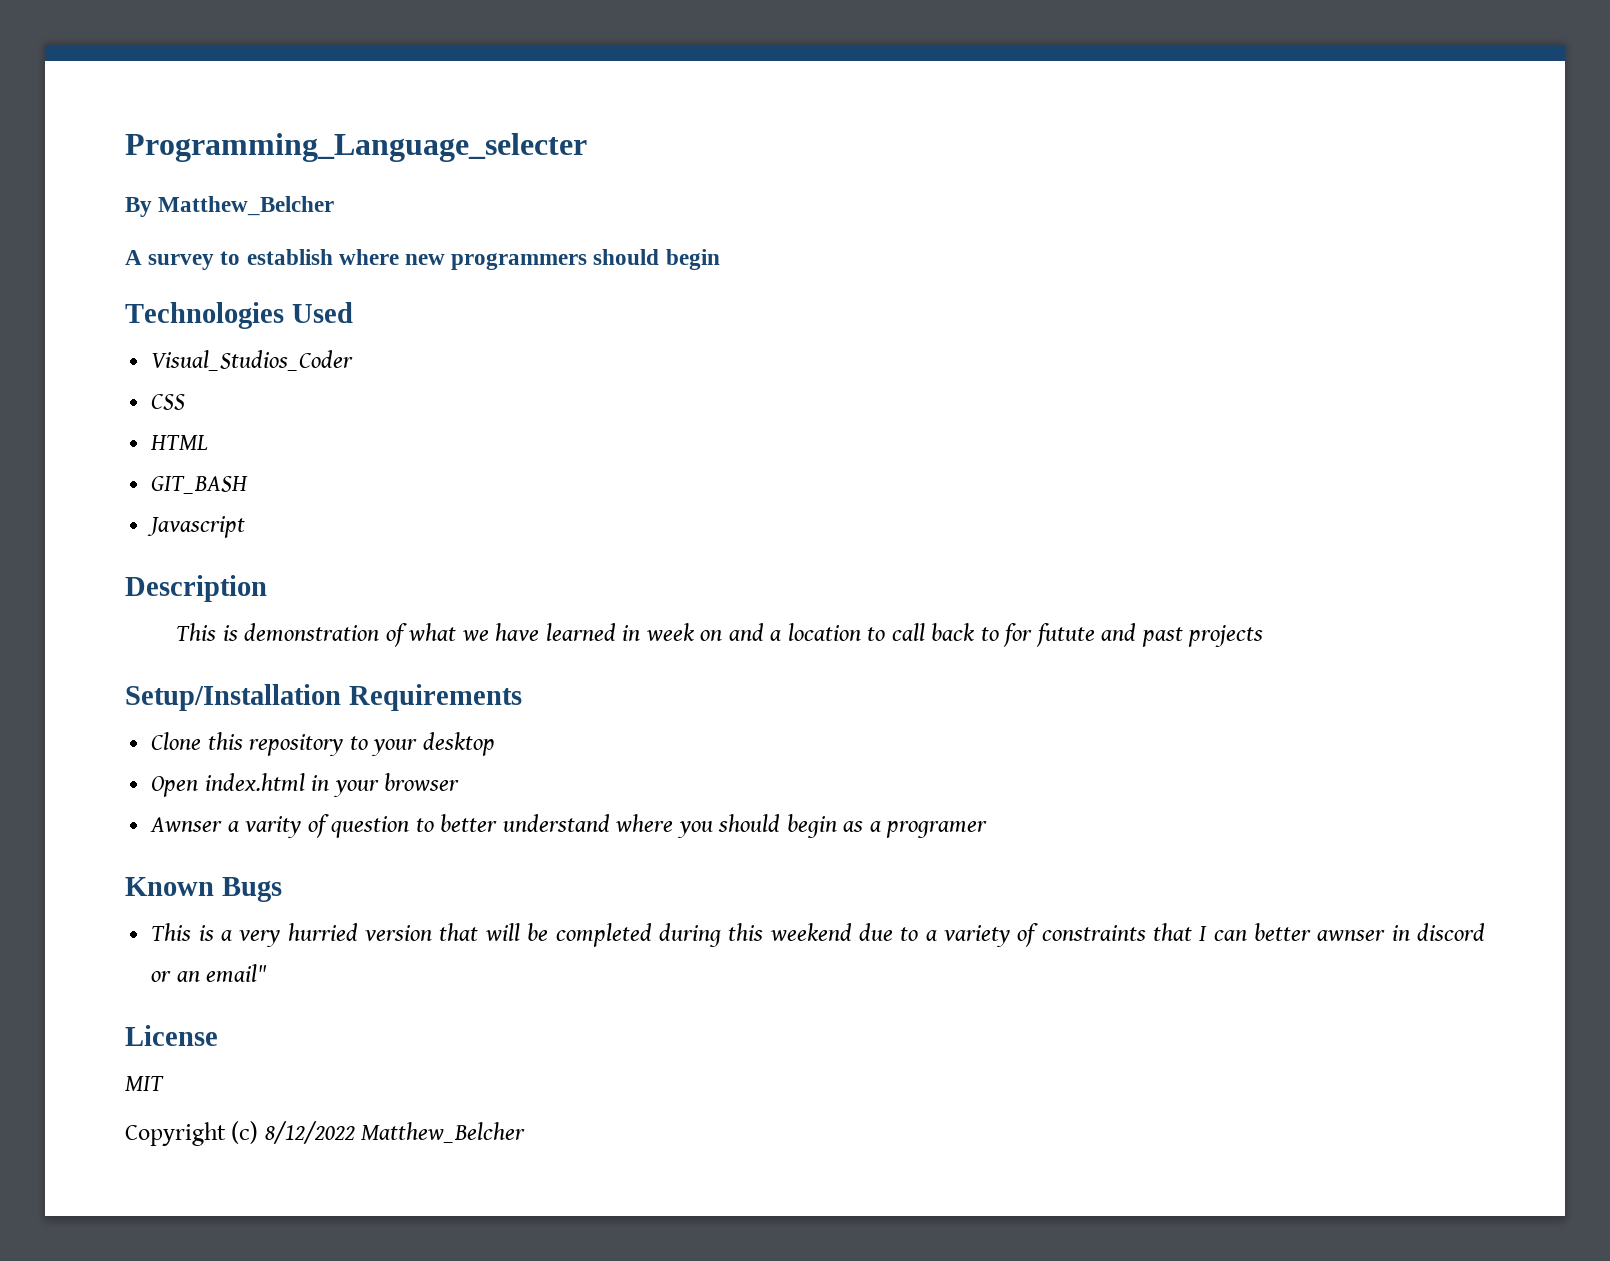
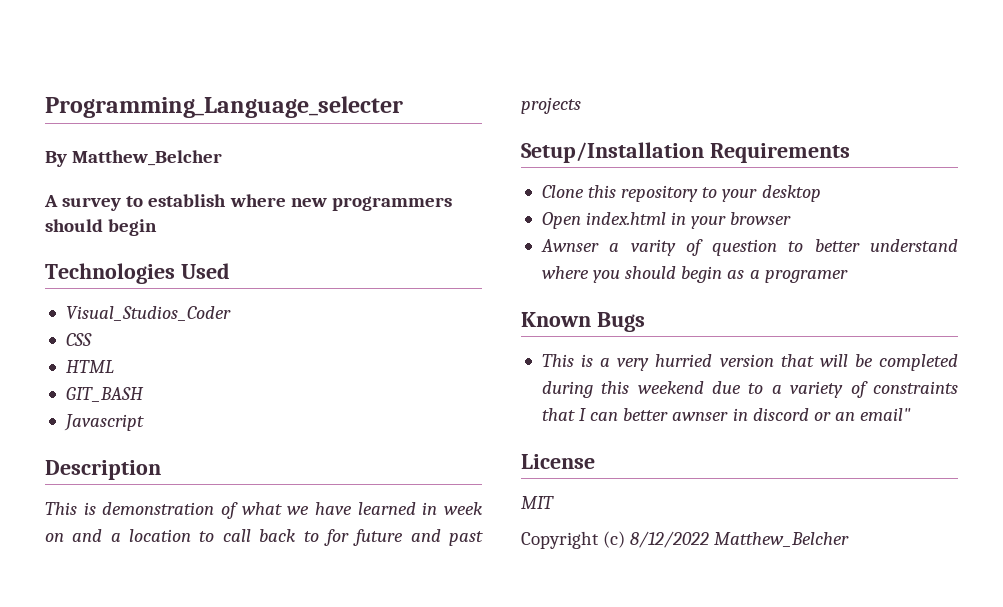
[1035,623,1095,647] futute -> [353,529,404,546] future

